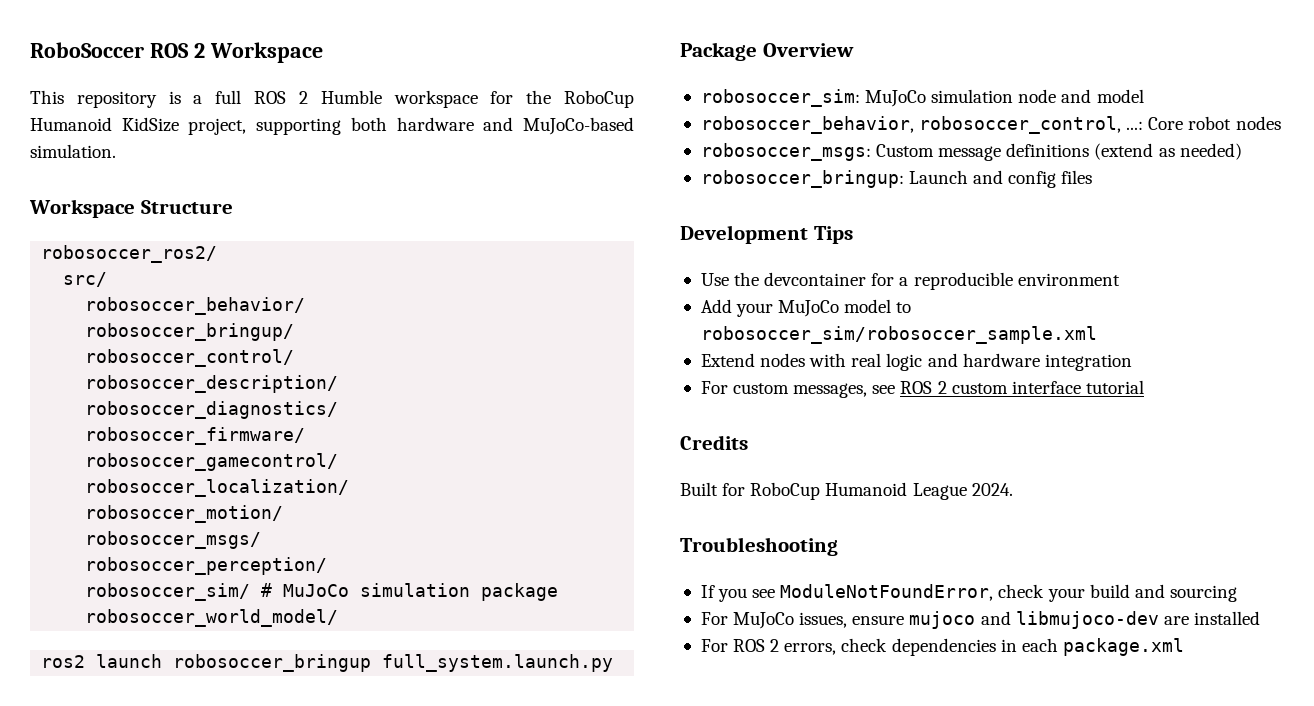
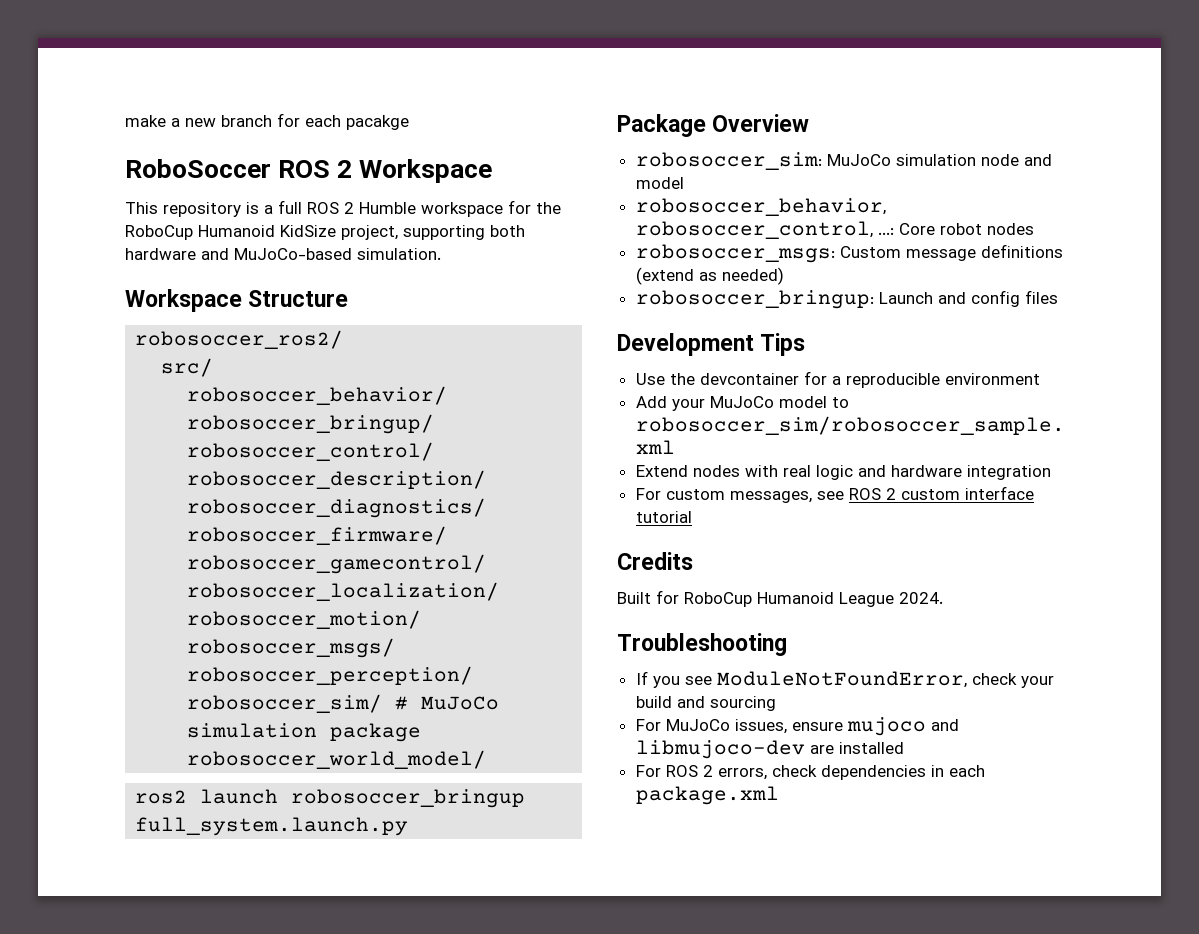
(30, 50) none -> [125,113,409,130] make a new branch for each pacakge //

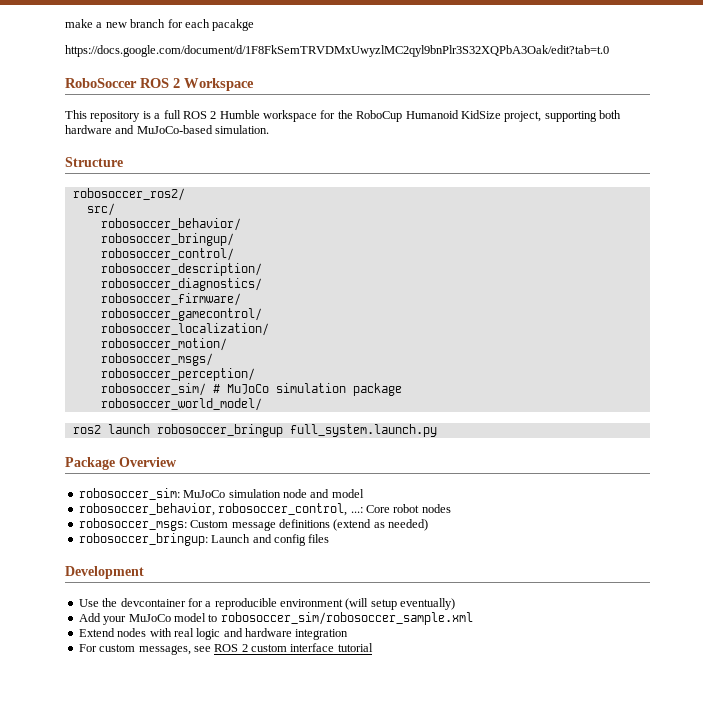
(409, 122) none -> [65,45,609,57] // https://docs.google.com/document/d/1F8FkSemTRVDMxUwyzlMC2qyl9bnPlr3S32XQPbA3Oak/edit?tab=t.0
[125,289,242,312] Workspace -> (270, 129) none
[760,333,806,356] Tips -> (144, 572) none
(1040, 379) none -> [345,598,456,610] (will setup eventually)
[617,552,693,570] [617,590,943,607] [617,633,787,656] [635,671,1054,688] [635,696,776,711] [635,717,959,736] [635,740,904,759] [635,765,985,780] [635,786,779,805] // Credits // Built for RoboCup Humanoid League 2024. // Troubleshooting // If you see ModuleNotFoundError, check your build and sourcing // For MuJoCo issues, ensure mujoco and libmujoco-dev are installed // For ROS 2 errors, check dependencies in each package.xml -> (373, 647) none

